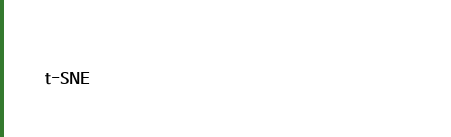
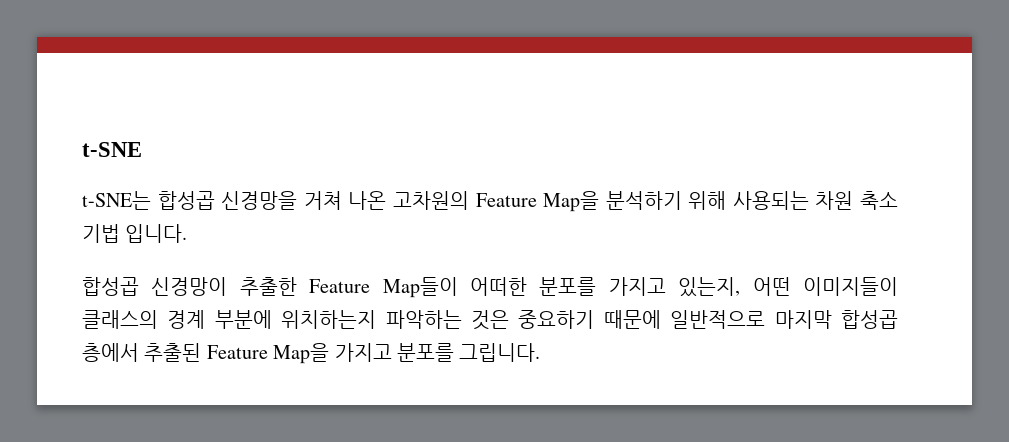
(90, 78) none -> [82,191,899,212] [82,224,188,243] [82,277,898,298] [82,310,898,330] [82,343,541,364] // t-SNE는 합성곱 신경망을 거쳐 나온 고차원의 Feature Map을 분석하기 위해 사용되는 차원 축소 기법 입니다. // 합성곱 신경망이 추출한 Feature Map들이 어떠한 분포를 가지고 있는지, 어떤 이미지들이 클래스의 경계 부분에 위치하는지 파악하는 것은 중요하기 때문에 일반적으로 마지막 합성곱 층에서 추출된 Feature Map을 가지고 분포를 그립니다.

